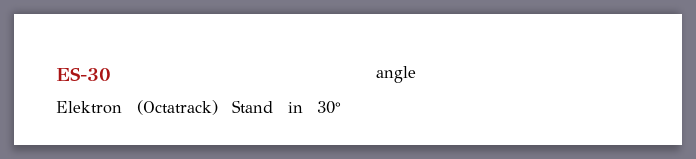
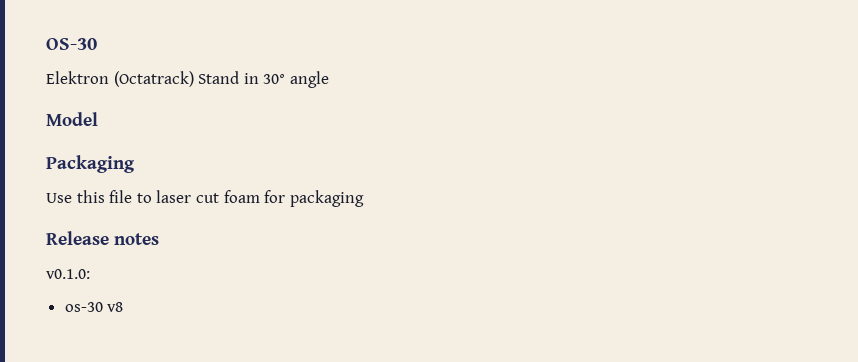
[56,67,111,81] ES-30 -> [46,38,97,50] OS-30
(416, 74) none -> [46,112,98,126] [46,155,135,173] [46,190,364,207] [46,231,159,245] [46,269,90,279] [64,302,124,312] // Model // Packaging // Use this file to laser cut foam for packaging // Release notes // v0.1.0: // os-30 v8

